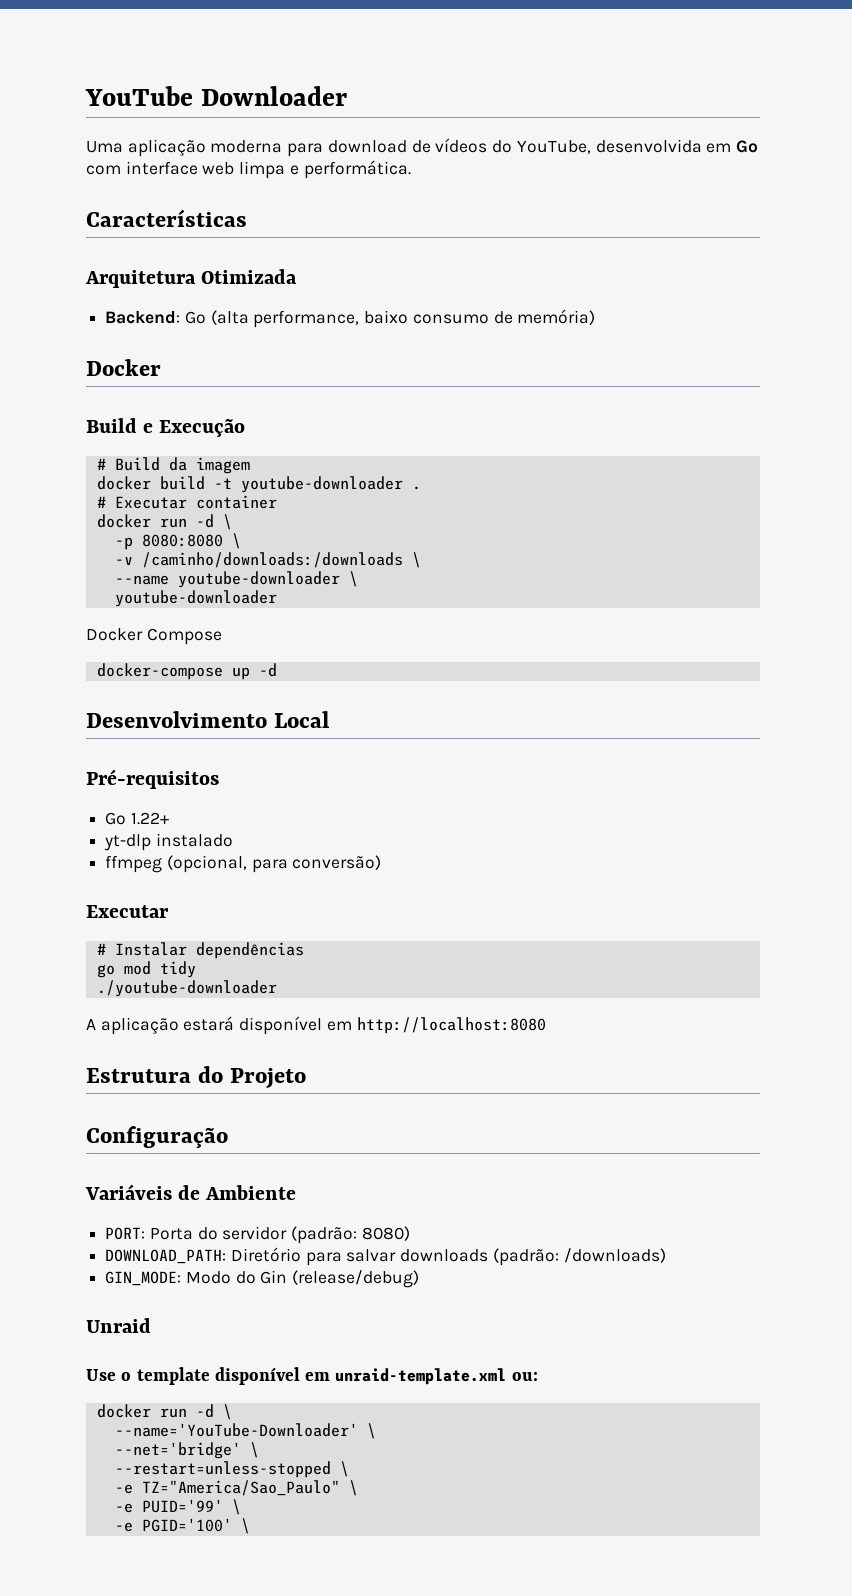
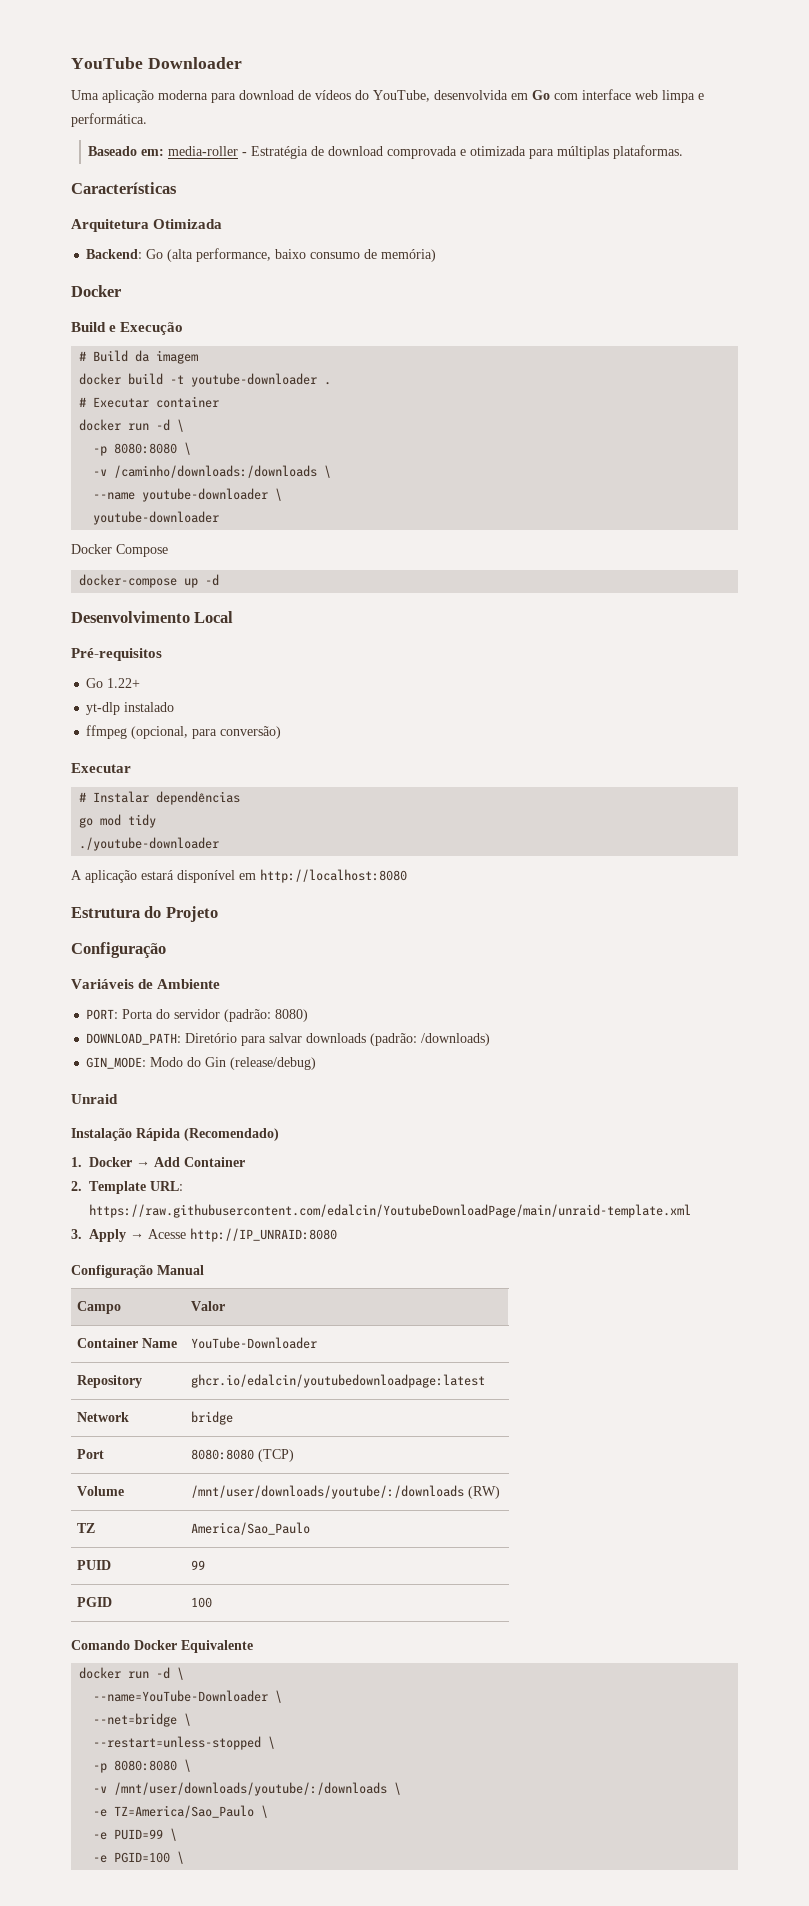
(411, 169) none -> [88,145,684,159] // Baseado em: media-roller - Estratégia de download comprovada e otimizada para múltiplas plataformas.
[86,1367,538,1385] [96,1404,232,1420] [114,1423,376,1439] [114,1442,241,1459] Use o template disponível em unraid-template.xml ou: // docker run -d \ // --name='YouTube-Downloader' \ // --net='bridge' -> [71,1128,279,1141] [71,1157,245,1167] [71,1181,183,1194] [89,1204,691,1218] [71,1228,337,1242] [71,1265,204,1278] [77,1301,122,1314] [191,1301,226,1311] [77,1338,178,1348] [191,1337,318,1349] [77,1375,143,1388] [191,1374,486,1388] [77,1412,130,1422] [191,1411,234,1425] [77,1449,105,1459] [191,1449,295,1462] [77,1486,125,1496] [191,1485,501,1499] [77,1523,96,1533] [191,1522,311,1535] [77,1560,112,1570] [191,1560,206,1570] [77,1597,113,1607] [191,1597,213,1608] [71,1640,253,1653] [79,1667,185,1680] [93,1690,283,1703] [93,1713,178,1727] Instalação Rápida (Recomendado) // 1. Docker → Add Container // 2. Template URL: https://raw.githubusercontent.com/edalcin/YoutubeDownloadPage/main/unraid-template.xml // 3. Apply → Acesse http://IP_UNRAID:8080 // Configuração Manual // Campo | Valor // Container Name | YouTube-Downloader // Repository | ghcr.io/edalcin/youtubedownloadpage:latest // Network | bridge // Port | 8080:8080 (TCP) // Volume | /mnt/user/downloads/youtube/:/downloads (RW) // TZ | America/Sao_Paulo // PUID | 99 // PGID | 100 // Comando Docker Equivalente // docker run -d \ // --name=YouTube-Downloader \ // --net=bridge
[114,1480,358,1496] [114,1499,241,1515] [114,1518,250,1534] -e TZ="America/Sao_Paulo" \ // -e PUID='99' \ // -e PGID='100' \ -> [93,1759,192,1773] [93,1782,402,1796] [93,1805,269,1818] [93,1828,178,1841] [93,1851,185,1864] -p 8080:8080 \ // -v /mnt/user/downloads/youtube/:/downloads \ // -e TZ=America/Sao_Paulo \ // -e PUID=99 \ // -e PGID=100 \

